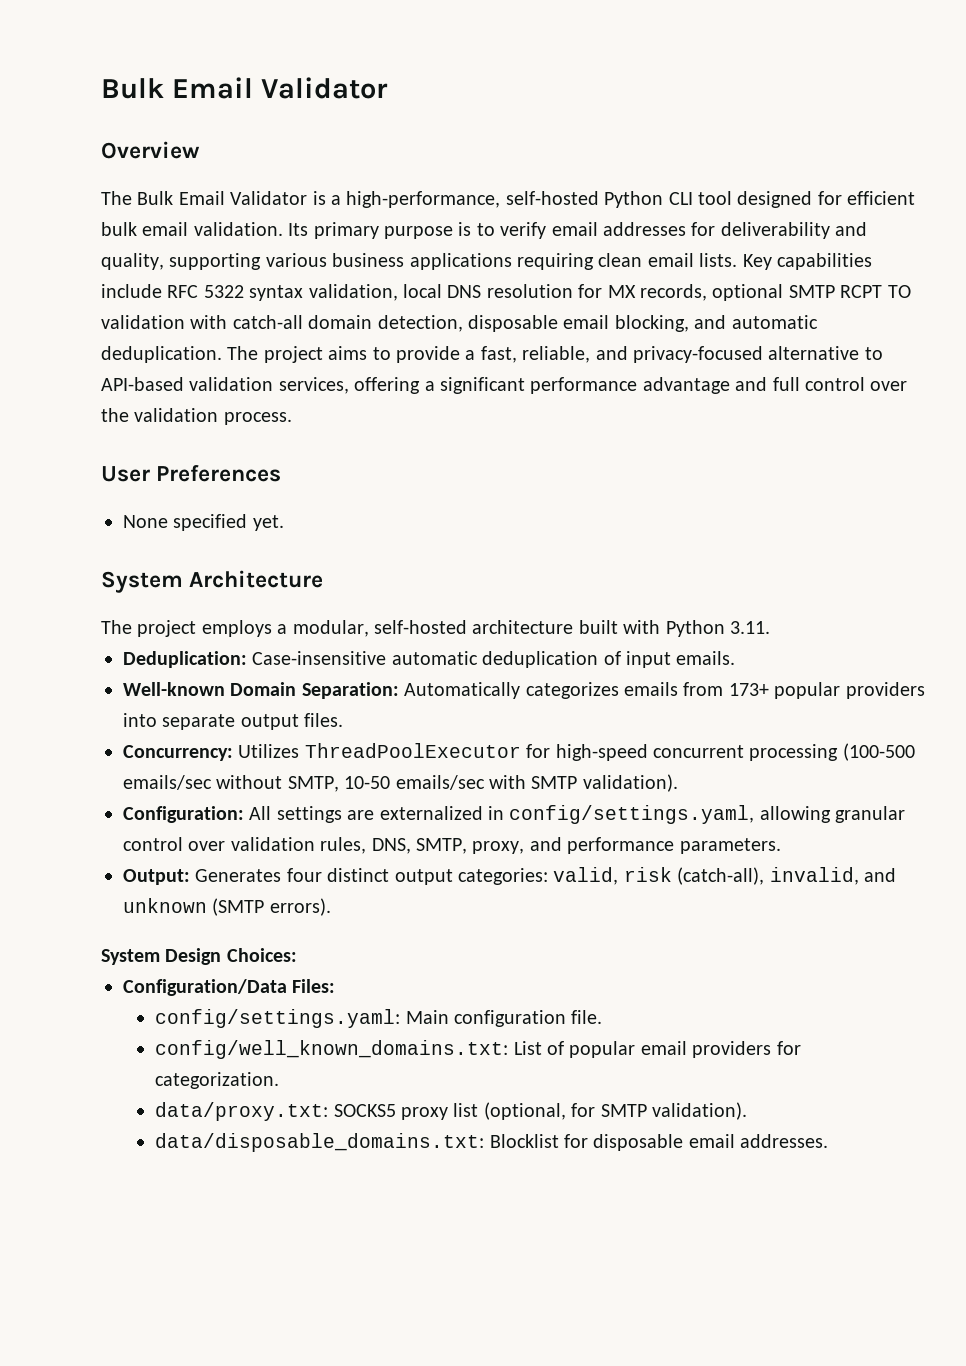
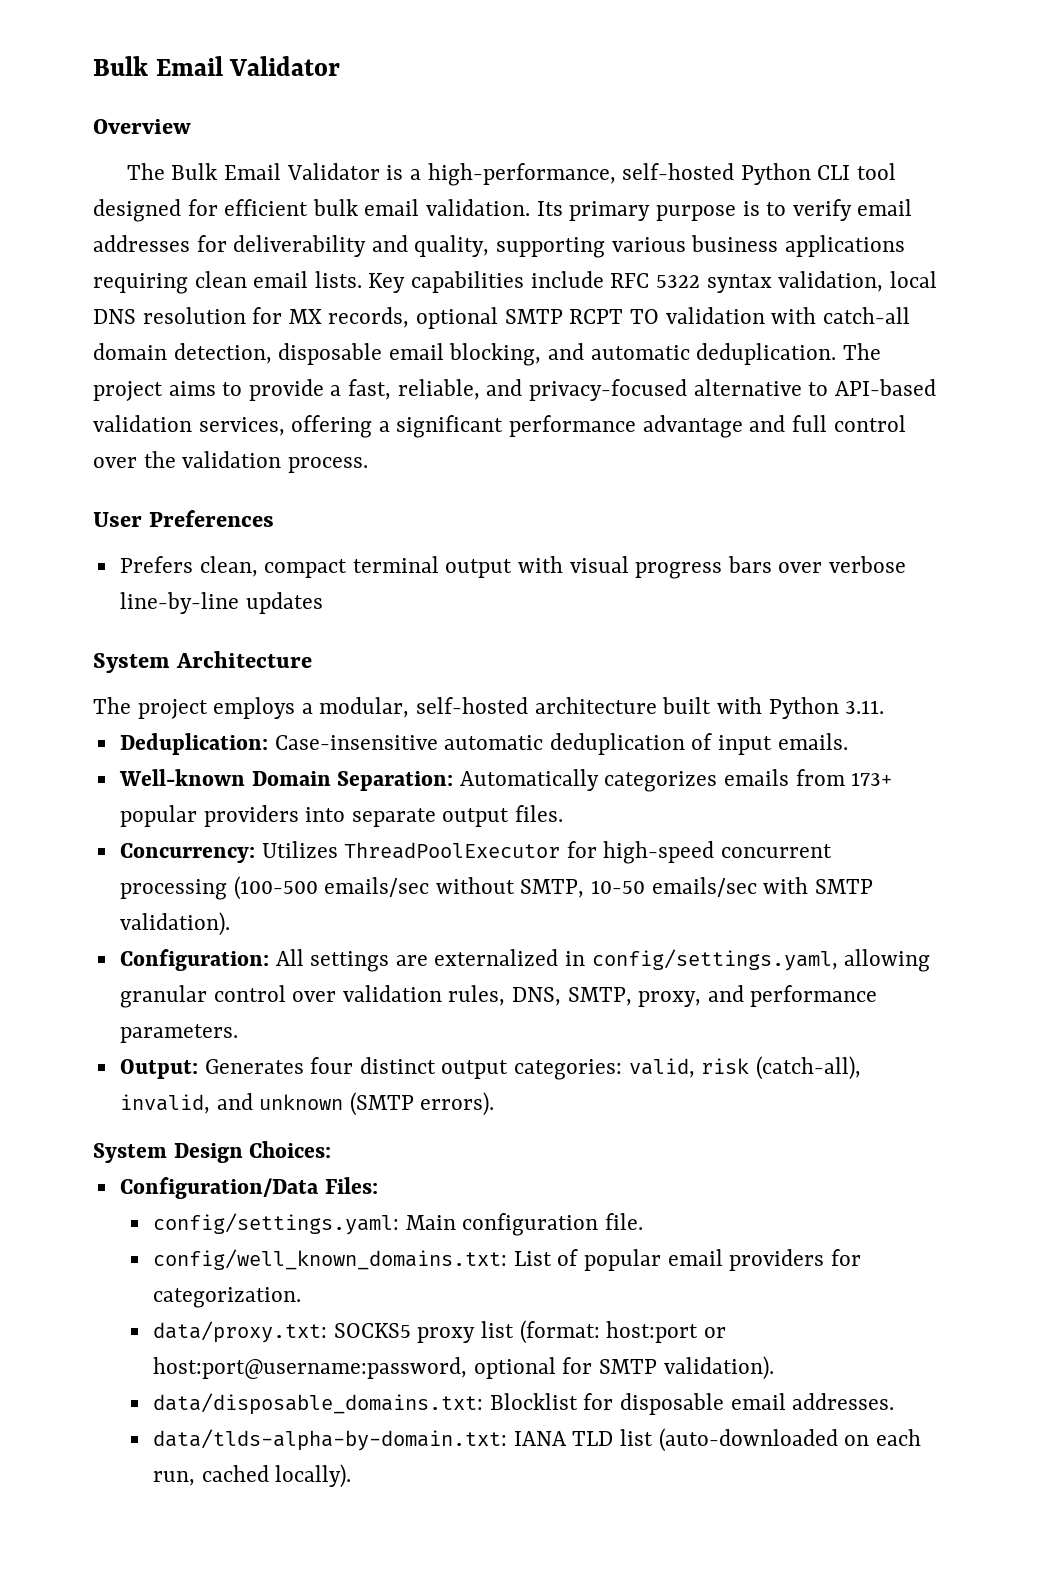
[123,514,284,531] None specified yet. -> [119,556,907,579] [119,592,323,614] Prefers clean, compact terminal output with visual progress bars over verbose line-by-line updates
[483,1102,566,1120] (optional, -> [519,1320,726,1344] [153,1357,556,1379] (format: host:port or host:port@username:password, optional
(829, 1141) none -> [153,1428,921,1452] [153,1464,352,1488] // data/tlds-alpha-by-domain.txt: IANA TLD list (auto-downloaded on each run, cached locally).

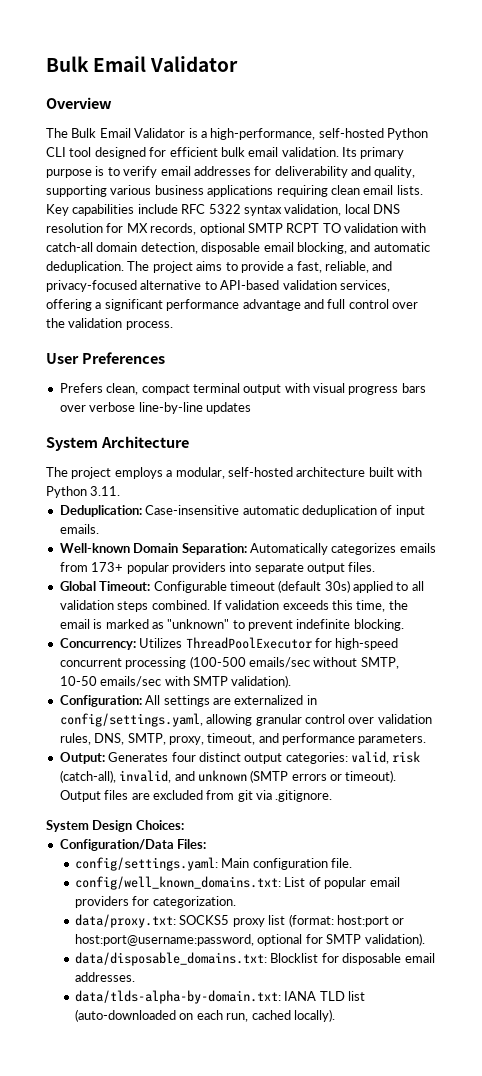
(564, 813) none -> [59,580,424,593] [59,600,408,612] [59,619,404,631] // Global Timeout: Configurable timeout (default 30s) applied to all validation steps combined. If validation exceeds this time, the email is marked as "unknown" to prevent indefinite blocking.
(702, 999) none -> [207,733,256,745] timeout,
[420,1092,495,1116] errors). -> [291,770,397,783] [59,790,333,802] errors or timeout). Output files are excluded from git via .gitignore.

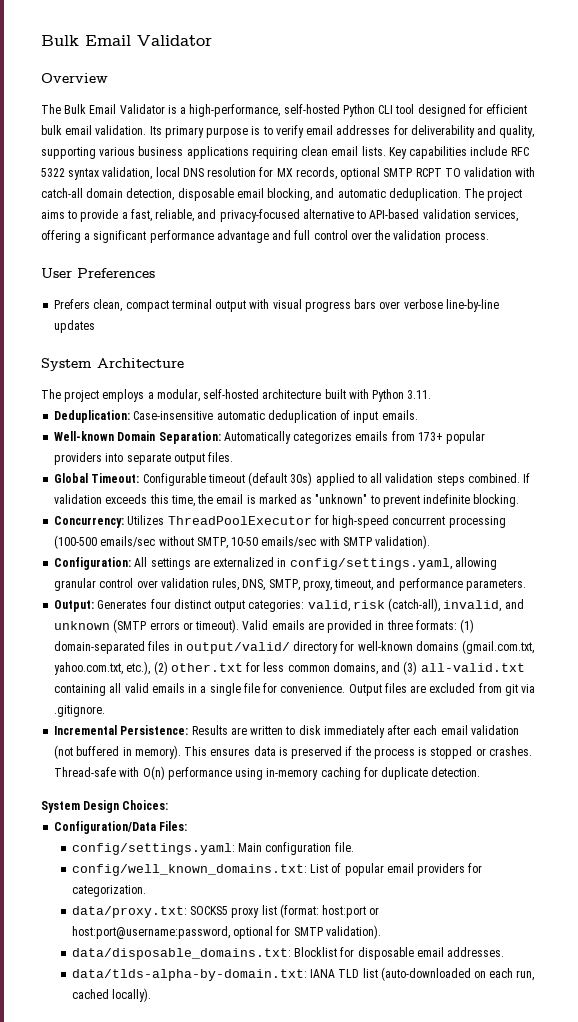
(397, 776) none -> [242,619,475,633] [54,640,535,654] [54,661,525,675] [54,683,346,696] Valid emails are provided in three formats: (1) domain-separated files in output/valid/ directory for well-known domains (gmail.com.txt, yahoo.com.txt, etc.), (2) other.txt for less common domains, and (3) all-valid.txt containing all valid emails in a single file for convenience.
(333, 796) none -> [54,725,519,738] [54,745,532,759] [54,766,481,780] // Incremental Persistence: Results are written to disk immediately after each email validation (not buffered in memory). This ensures data is preserved if the process is stopped or crashes. Thread-safe with O(n) performance using in-memory caching for duplicate detection.

